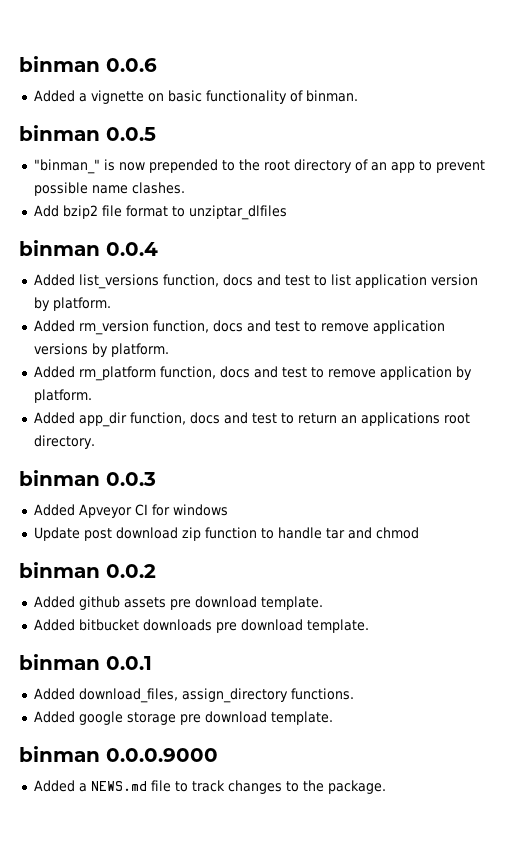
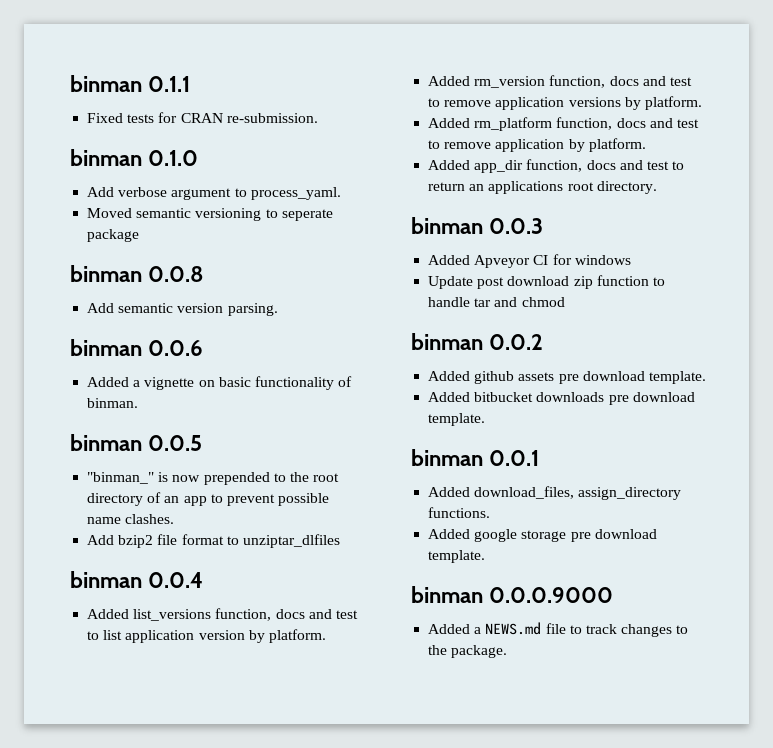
[19,56,100,72] binman -> [70,75,191,92] [87,112,318,123] [70,149,199,166] [87,187,341,200] [87,208,333,221] [87,229,140,242] [70,265,205,282] [87,303,278,316] [70,339,142,356] binman 0.1.1 // Fixed tests for CRAN re-submission. // binman 0.1.0 // Add verbose argument to process_yaml. // Moved semantic versioning to seperate package // binman 0.0.8 // Add semantic version parsing. // binman

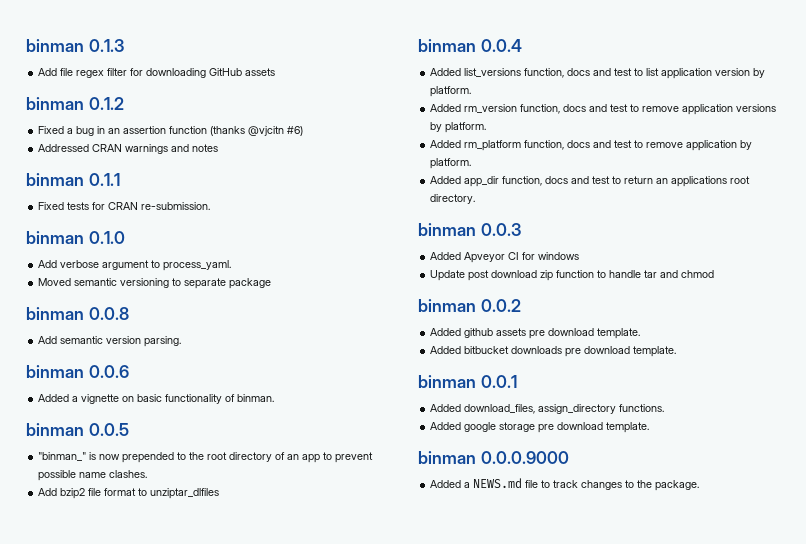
[70,75,142,92] binman -> [26,39,124,52] [38,68,276,78] [26,97,124,110] [38,126,304,136] [38,144,219,154] [26,173,84,186] binman 0.1.3 // Add file regex filter for downloading GitHub assets // binman 0.1.2 // Fixed a bug in an assertion function (thanks @vjcitn #6) // Addressed CRAN warnings and notes // binman
[281,209,333,221] seperate -> [184,278,227,289] separate

